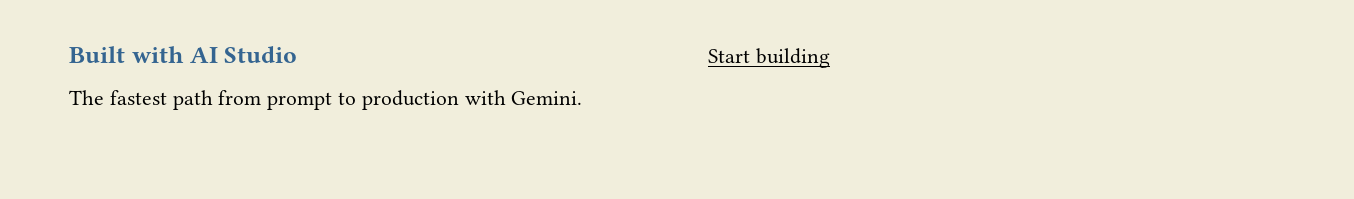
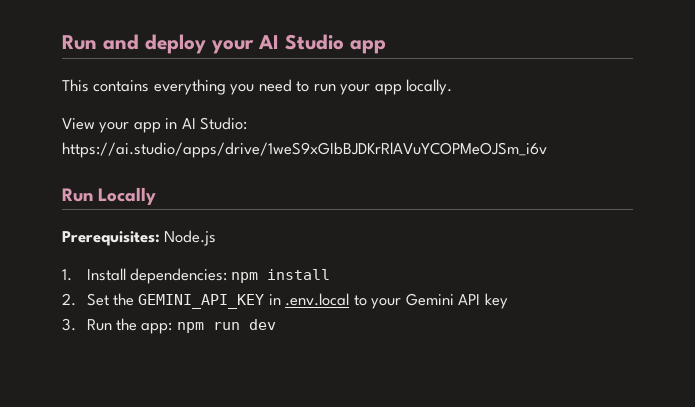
[69,46,298,63] [69,90,583,110] [708,48,830,68] Built with AI Studio // The fastest path from prompt to production with Gemini. // Start building -> [62,34,386,54] [62,79,453,95] [62,117,248,133] [62,142,547,158] [62,187,157,205] [62,230,217,246] [62,268,331,284] [62,293,508,309] [62,318,276,334] Run and deploy your AI Studio app // This contains everything you need to run your app locally. // View your app in AI Studio: https://ai.studio/apps/drive/1weS9xGIbBJDKrRlAVuYCOPMeOJSm_i6v // Run Locally // Prerequisites: Node.js // 1. Install dependencies: npm install // 2. Set the GEMINI_API_KEY in .env.local to your Gemini API key // 3. Run the app: npm run dev

